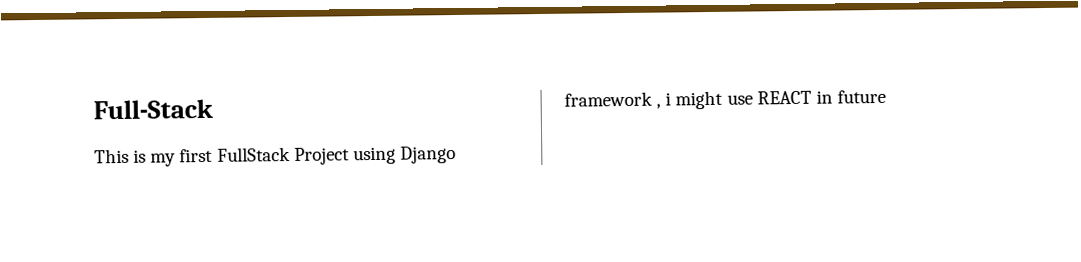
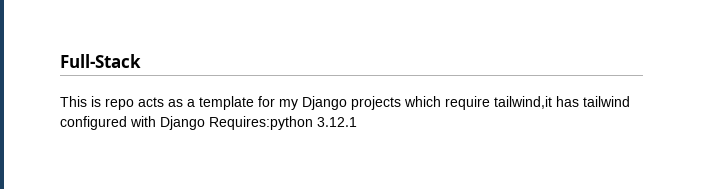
[150,146,456,167] [564,89,886,110] my first FullStack Project using Django framework , i might use REACT in future -> [105,96,630,110] [60,116,357,130] repo acts as a template for my Django projects which require tailwind,it has tailwind configured with Django Requires:python 3.12.1

